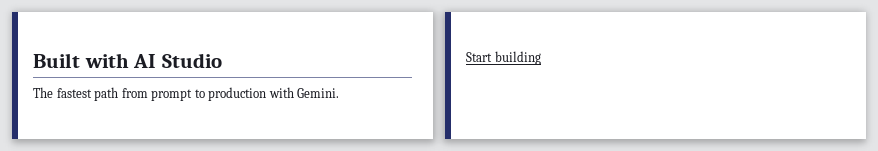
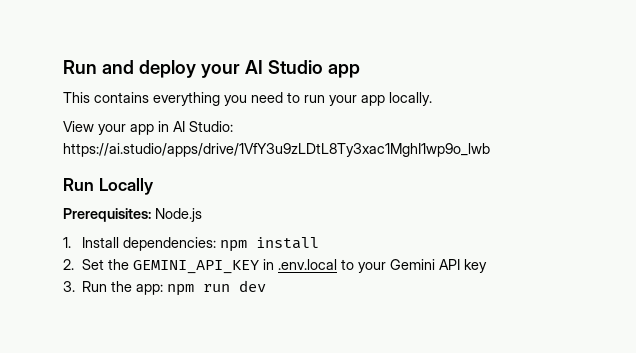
[33,53,222,68] [33,87,340,101] [466,51,541,65] Built with AI Studio // The fastest path from prompt to production with Gemini. // Start building -> [63,60,360,78] [63,92,432,106] [63,121,233,135] [63,143,490,157] [63,178,154,195] [63,208,202,222] [63,237,319,252] [63,259,487,274] [63,280,267,296] Run and deploy your AI Studio app // This contains everything you need to run your app locally. // View your app in AI Studio: https://ai.studio/apps/drive/1VfY3u9zLDtL8Ty3xac1MghI1wp9o_lwb // Run Locally // Prerequisites: Node.js // 1. Install dependencies: npm install // 2. Set the GEMINI_API_KEY in .env.local to your Gemini API key // 3. Run the app: npm run dev

